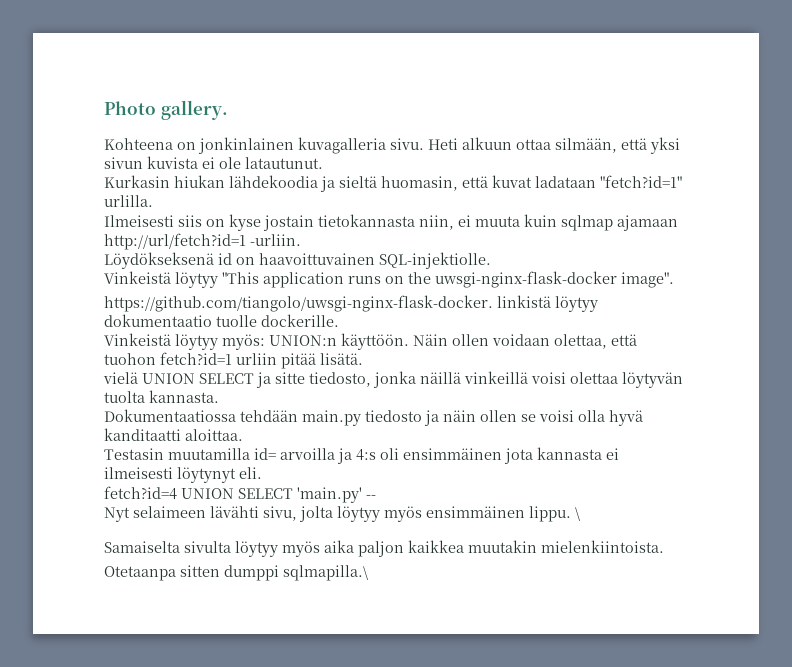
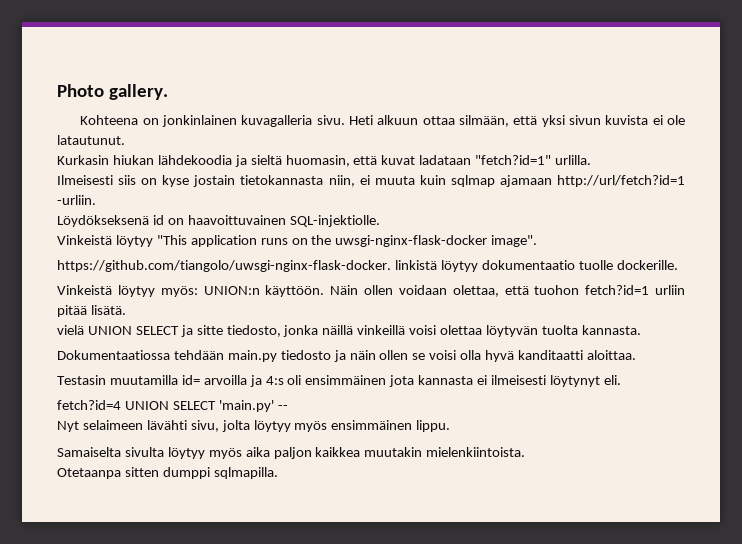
[575,507,580,521] \ -> (451, 426) none
[283,565,368,581] sqlmapilla.\ -> [213,467,278,479] sqlmapilla.

